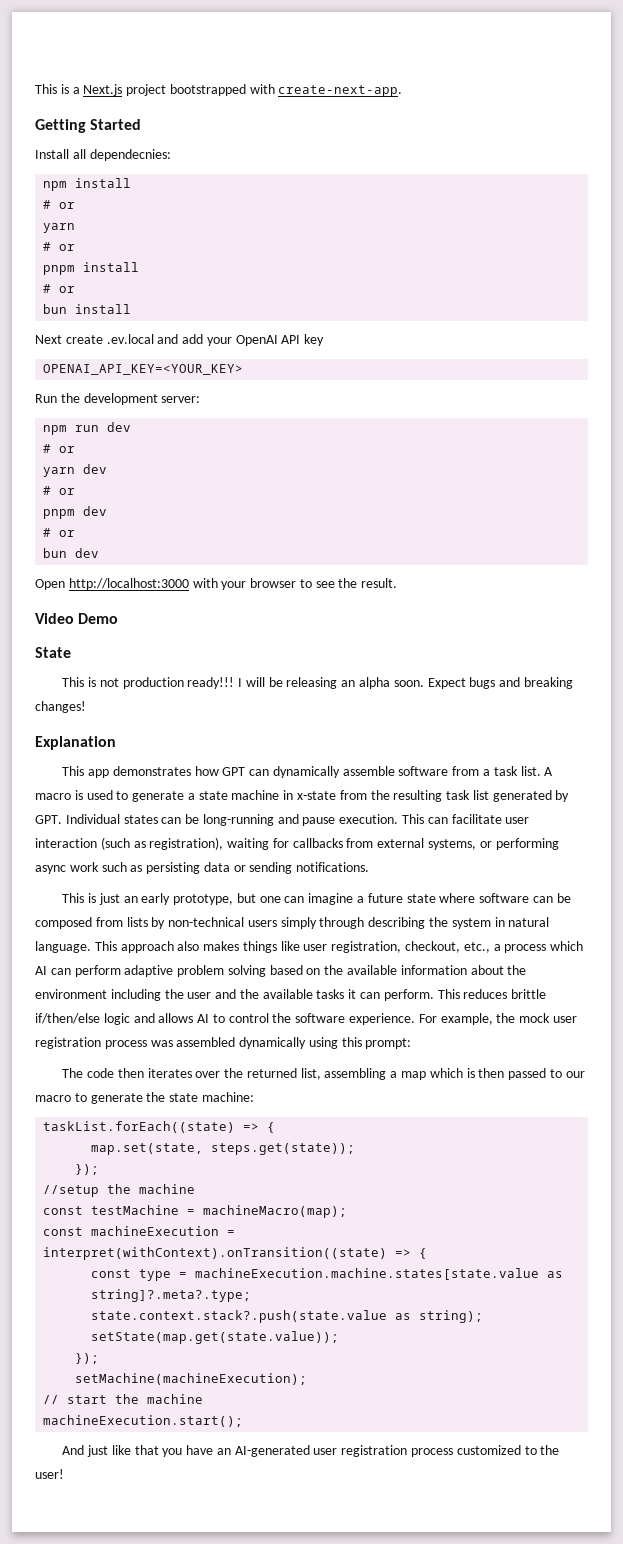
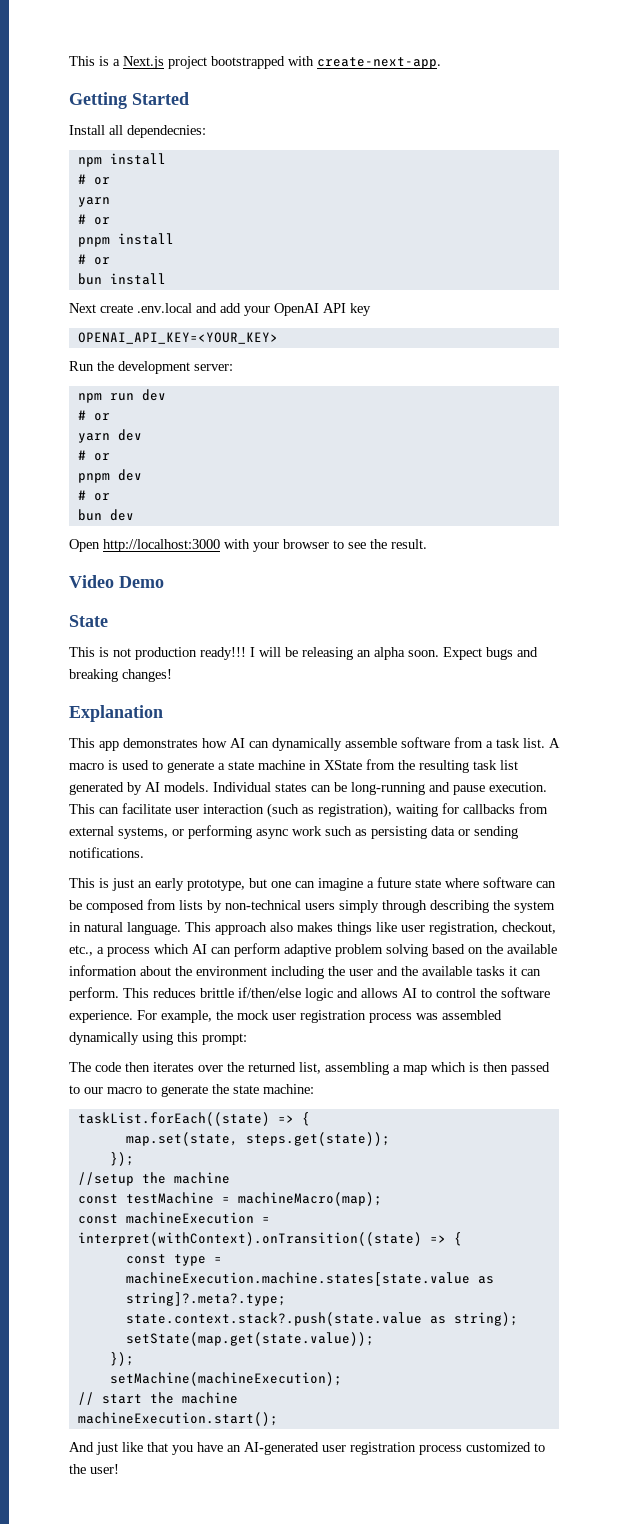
[106,334,154,344] .ev.local -> [137,303,192,313] .env.local
[222,767,246,776] GPT -> [230,738,245,748] AI
[297,791,337,800] x-state -> [324,760,362,770] XState
[35,815,62,824] GPT. -> [145,782,209,792] AI models.

